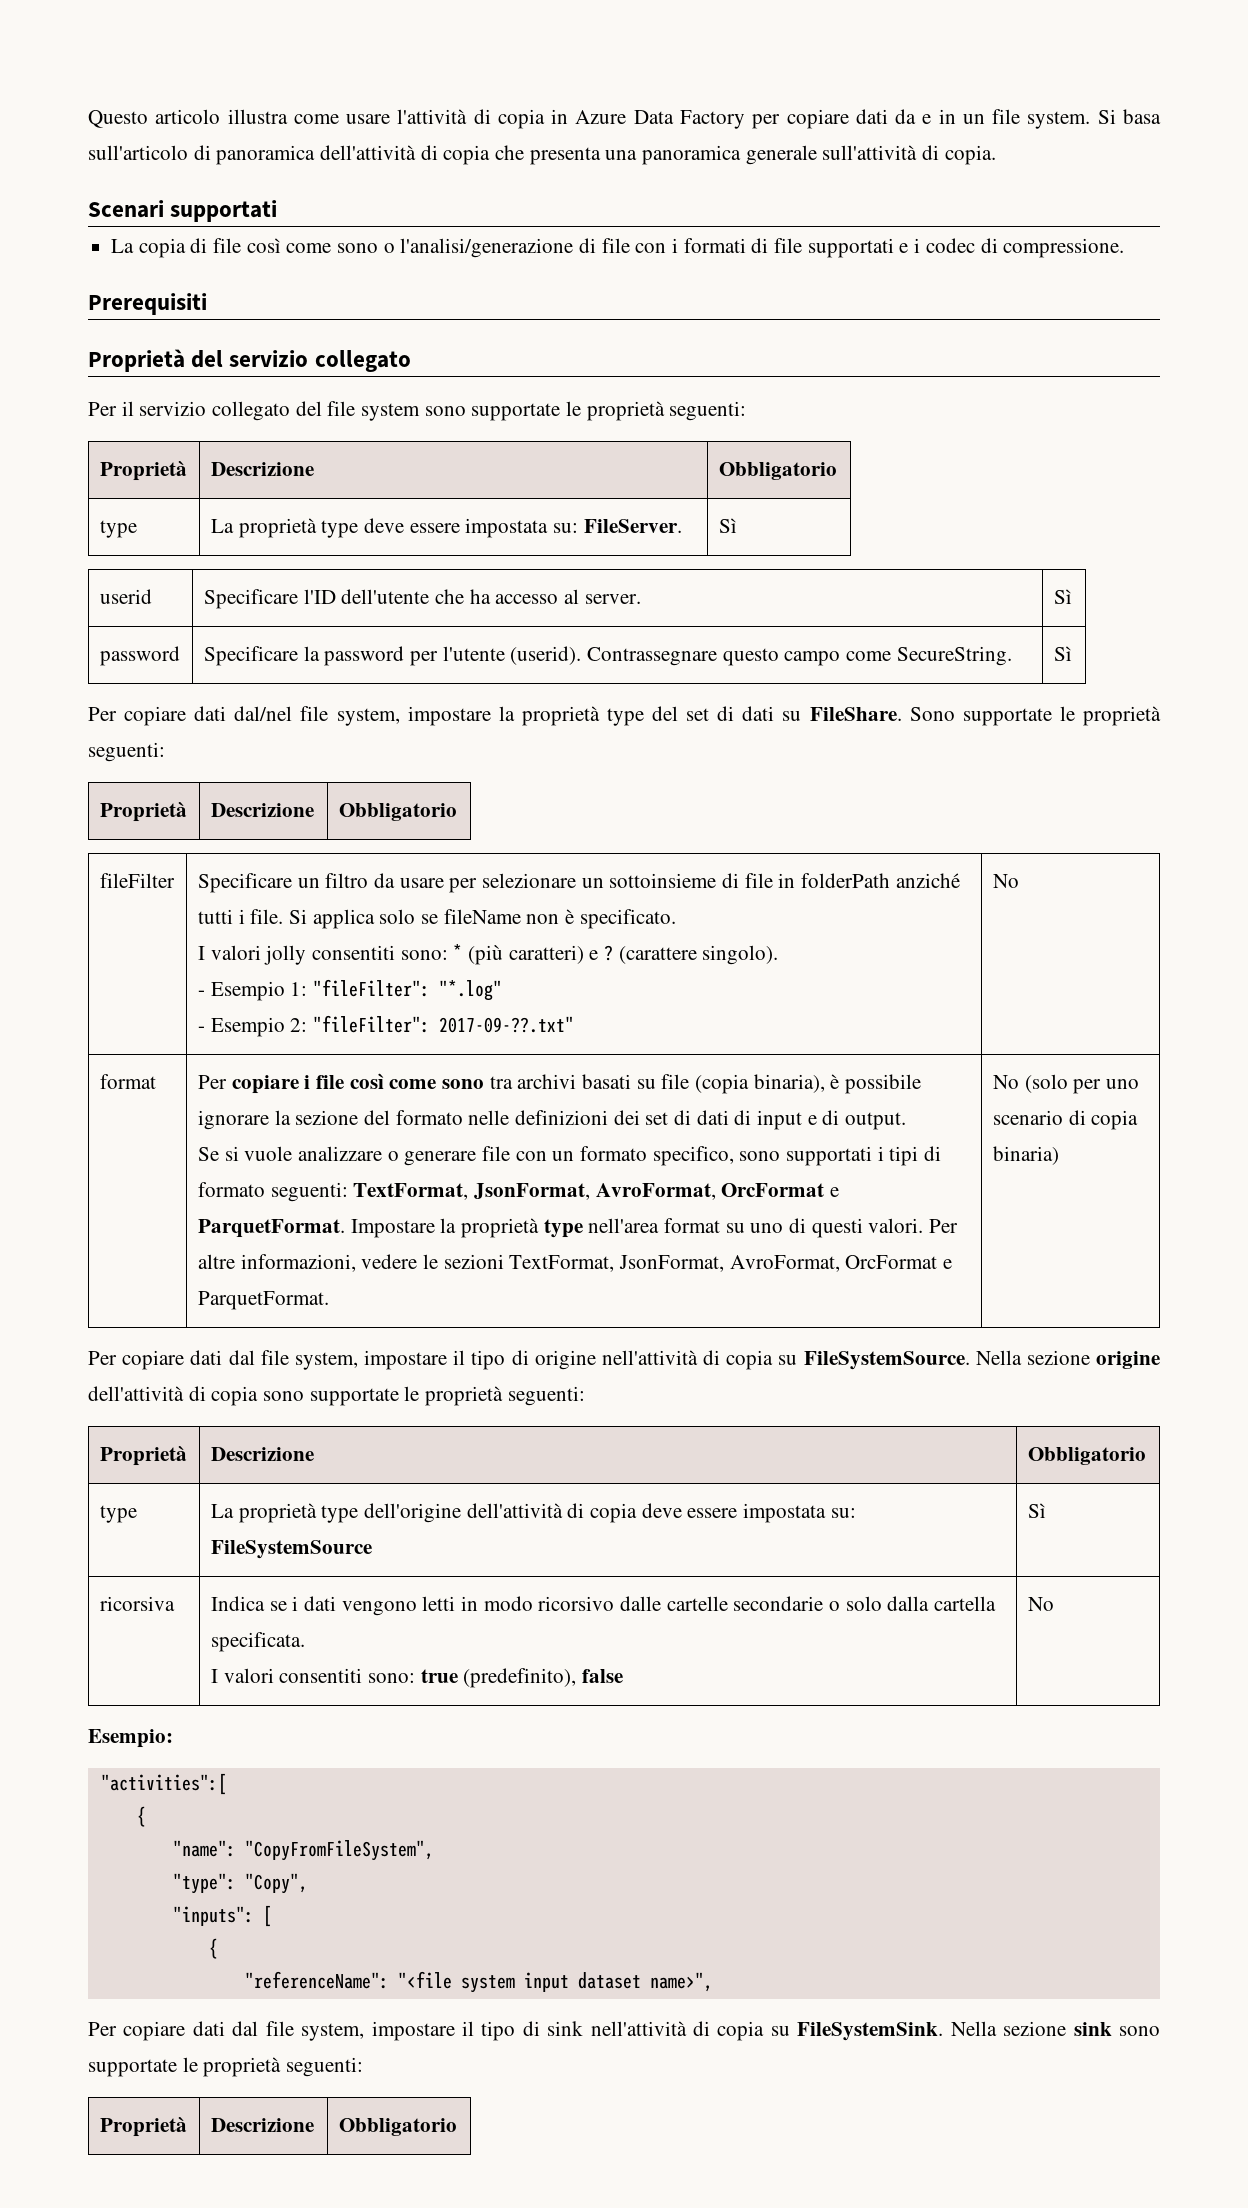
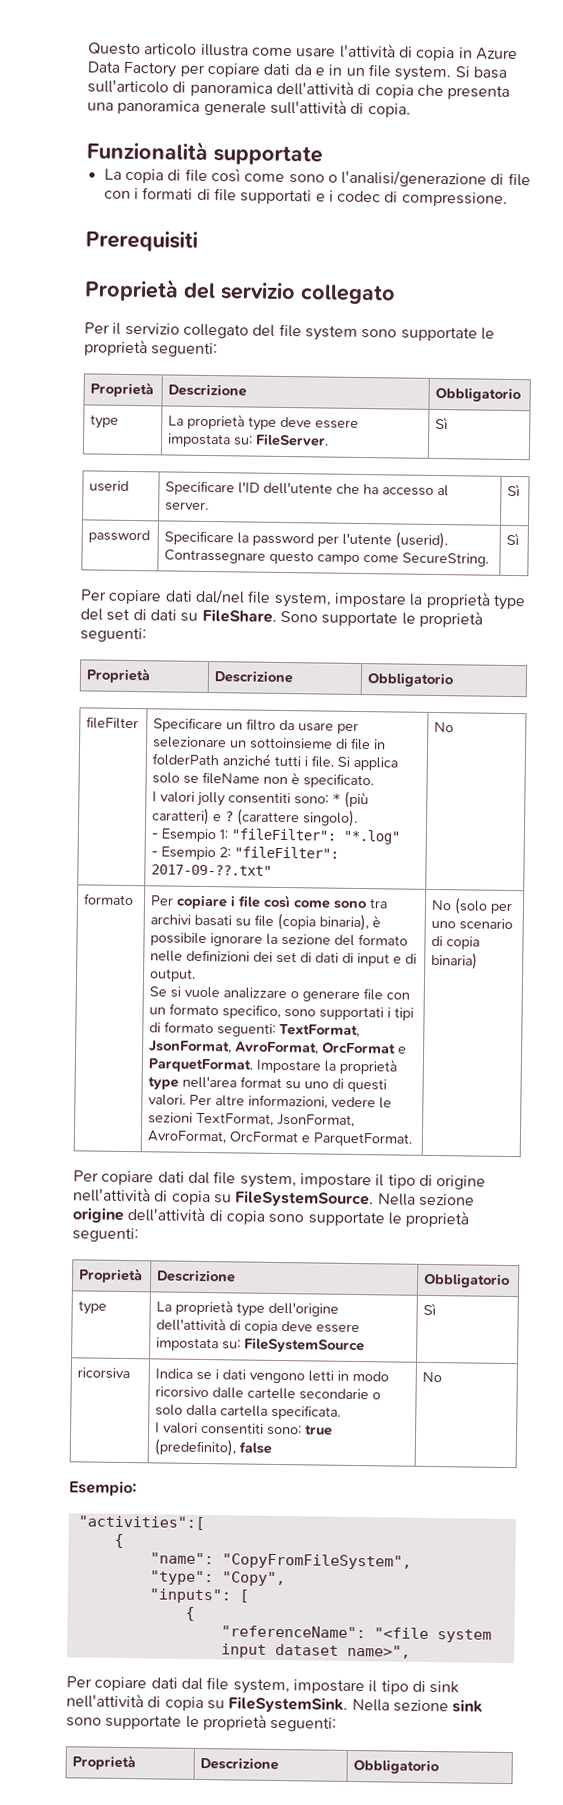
[88,200,278,222] Scenari supportati -> [86,140,323,166] Funzionalità supportate
[99,1074,156,1089] format -> [83,893,135,906] formato

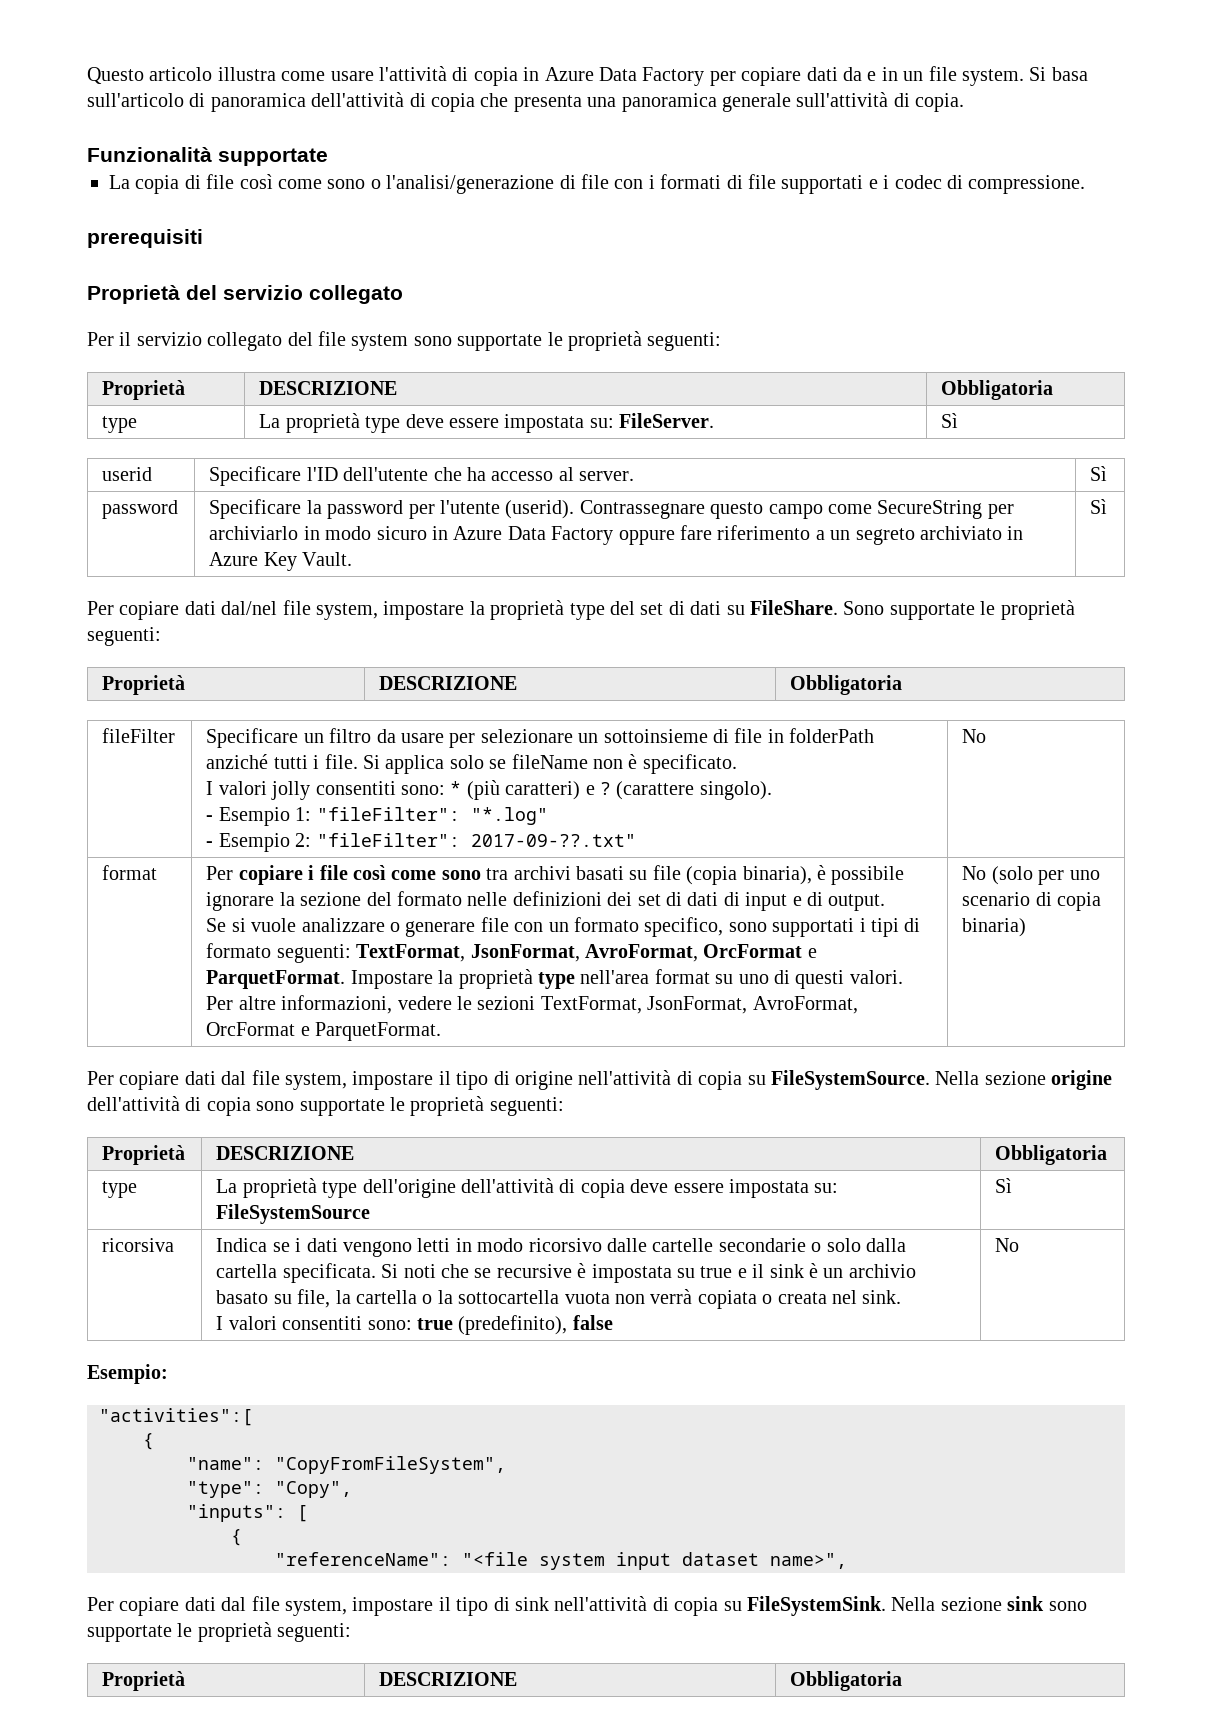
[85,230,198,252] Prerequisiti -> [87,229,203,248] prerequisiti
[168,383,248,397] [435,386,522,403] Descrizione | Obbligatorio -> [259,381,398,395] [941,380,1054,400] DESCRIZIONE | Obbligatoria
[402,552,490,567] SecureString. -> [877,500,1014,519] [209,525,1024,545] [209,552,353,571] SecureString per archiviarlo in modo sicuro in Azure Data Factory oppure fare riferimento a un segreto archiviato in Azure Key Vault.
[214,670,295,684] [367,672,455,688] Descrizione | Obbligatorio -> [379,676,518,690] [790,675,903,695] DESCRIZIONE | Obbligatoria
[83,893,135,906] formato -> [102,865,158,880] format
[157,1269,237,1283] [423,1272,511,1289] Descrizione | Obbligatorio -> [216,1146,355,1160] [995,1145,1108,1165] DESCRIZIONE | Obbligatoria
(342, 1412) none -> [381,1263,916,1283] [216,1289,902,1309] Si noti che se recursive è impostata su true e il sink è un archivio basato su file, la cartella o la sottocartella vuota non verrà copiata o creata nel sink.
[200,1757,280,1771] [353,1759,440,1775] Descrizione | Obbligatorio -> [379,1672,518,1686] [790,1671,903,1691] DESCRIZIONE | Obbligatoria

